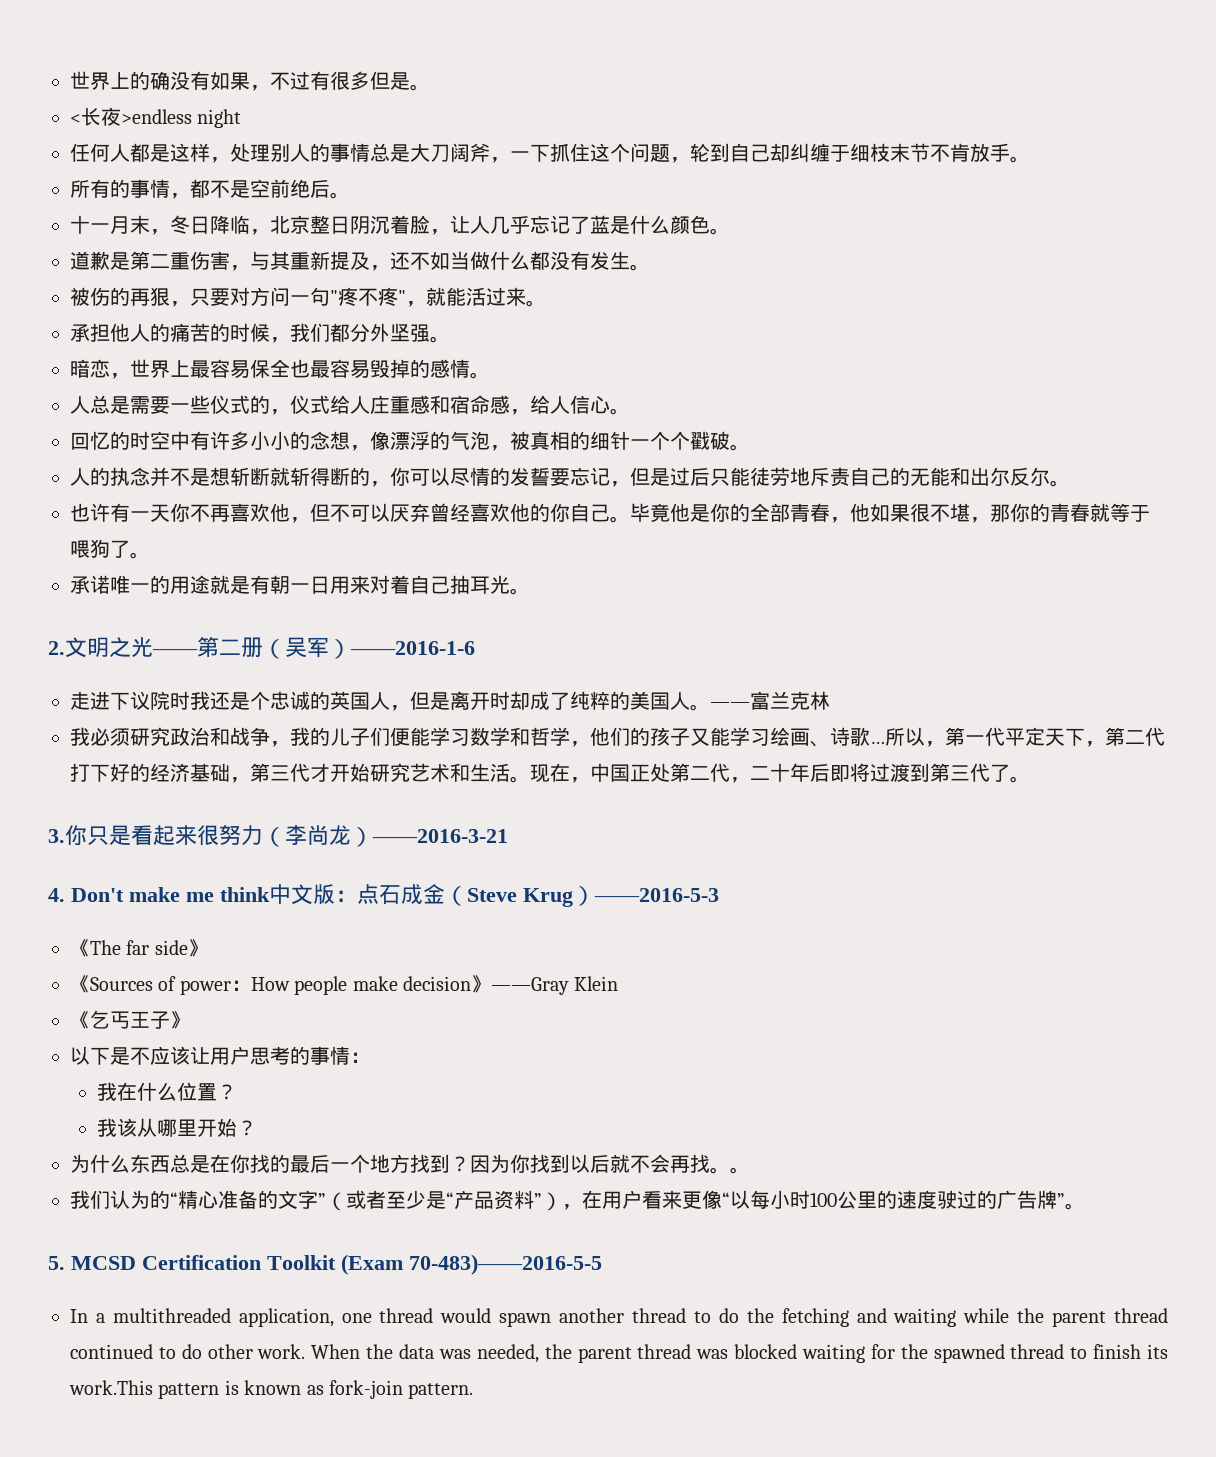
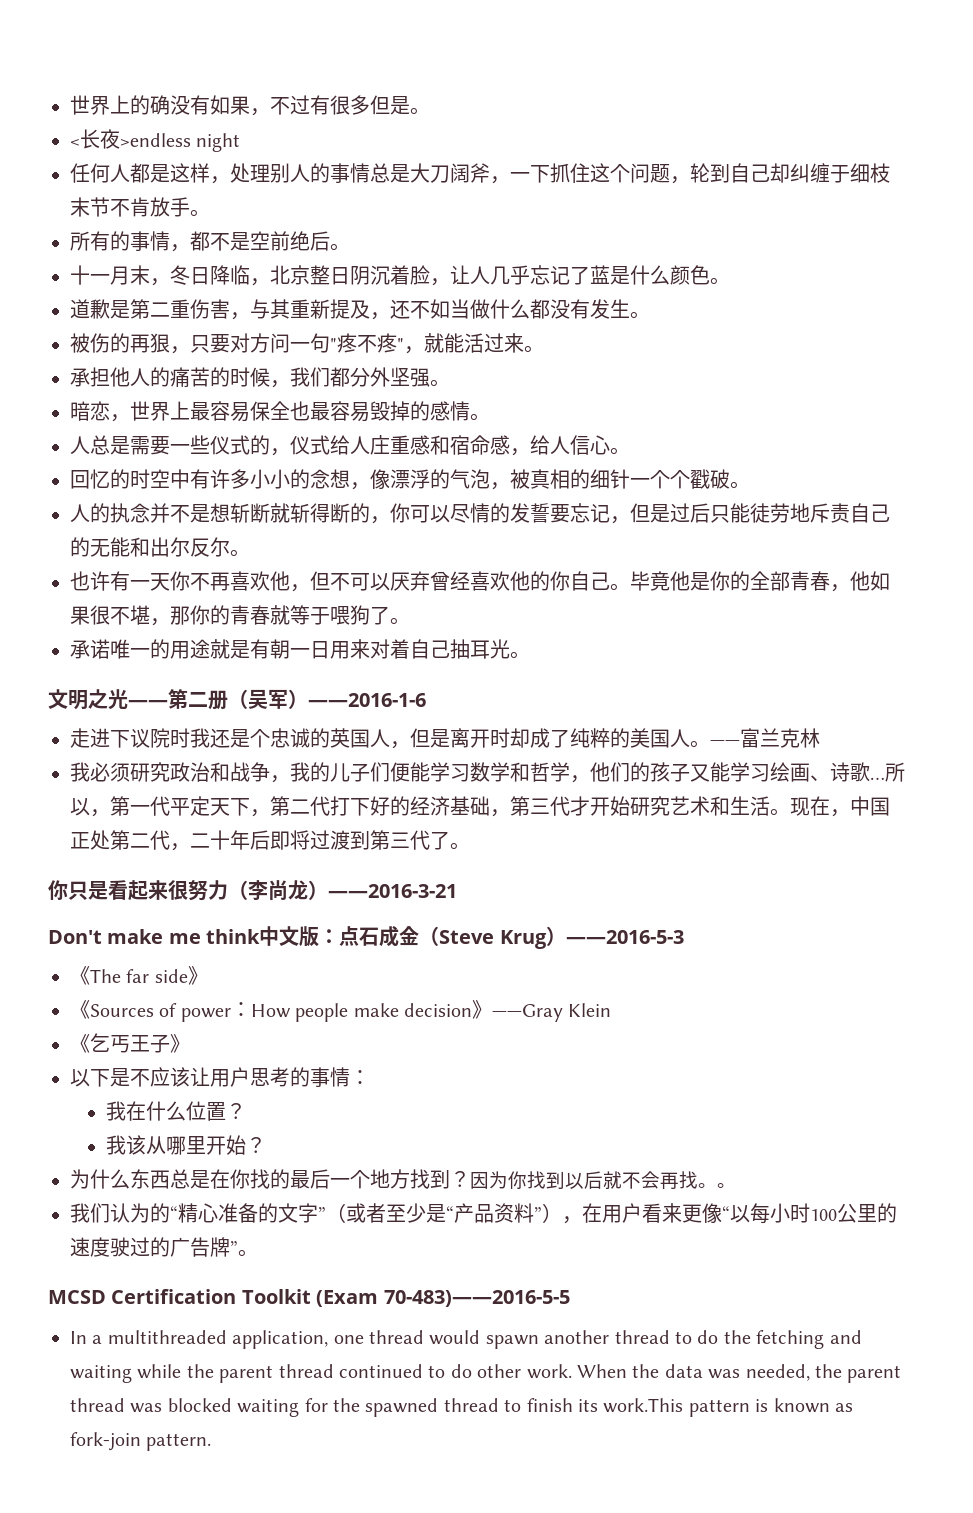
[48,641,65,655] 2. -> (530, 655) none
[48,829,65,843] 3. -> (470, 846) none
[48,888,65,902] 4. -> (457, 891) none
[48,1256,65,1270] 5. -> (258, 1253) none

